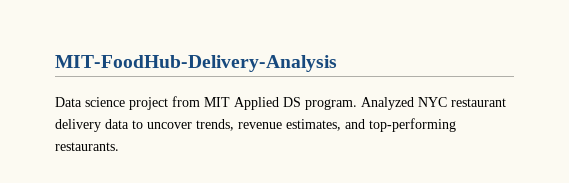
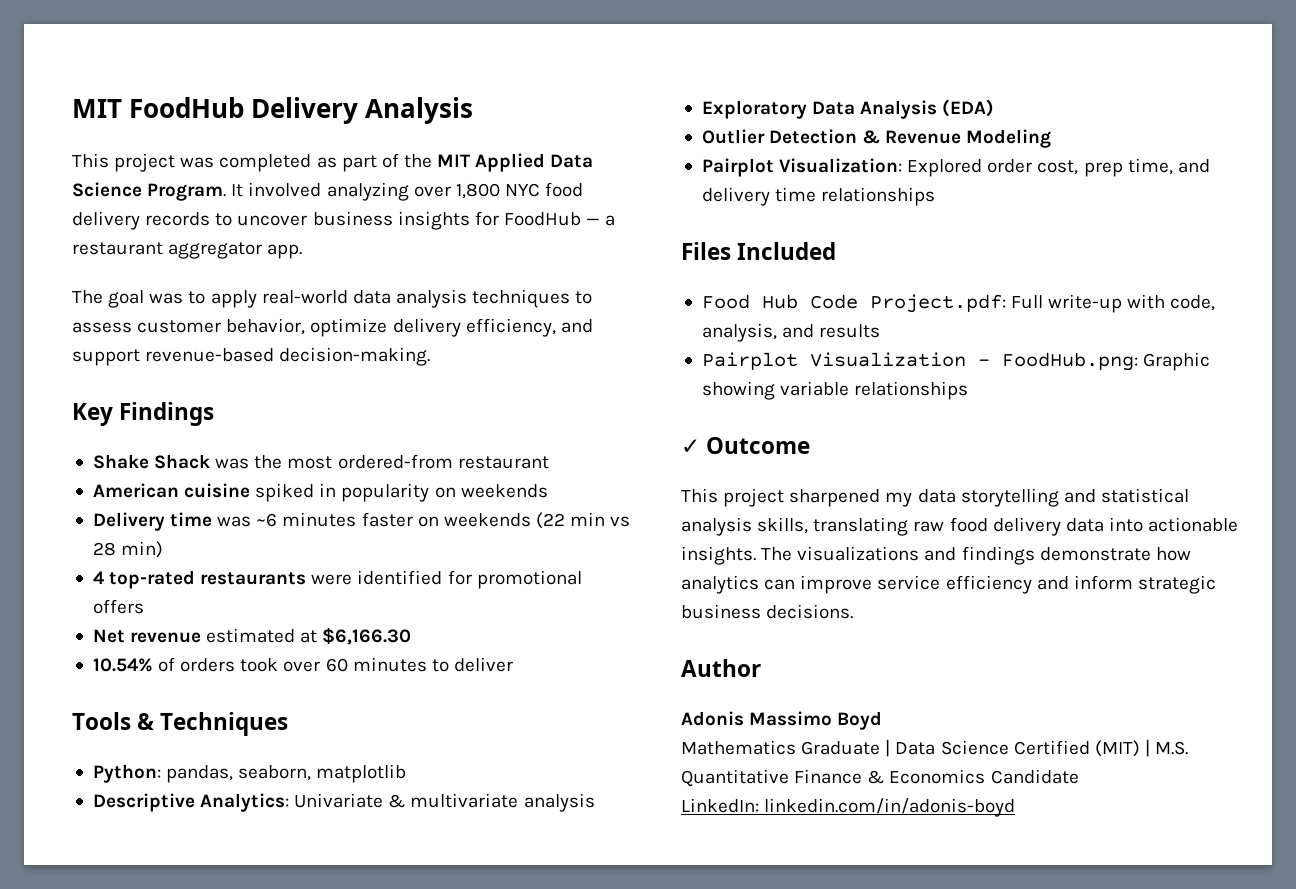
[55,55,337,72] [55,96,506,110] [55,118,456,132] [55,142,119,151] MIT-FoodHub-Delivery-Analysis // Data science project from MIT Applied DS program. Analyzed NYC restaurant delivery data to uncover trends, revenue estimates, and top-performing restaurants. -> [72,97,474,124] [72,153,594,172] [72,182,584,201] [72,211,616,230] [72,242,303,259] [72,289,593,308] [72,318,593,337] [72,347,431,366] [72,402,215,426] [92,454,549,469] [92,483,548,502] [92,512,631,531] [92,541,164,558] [92,570,582,589] [92,599,144,614] [92,628,412,645] [92,657,513,672] [72,712,289,736] [92,764,407,783] [92,793,595,812] [701,99,995,119] [701,129,1052,148] [701,158,1210,177] [701,187,936,206] [681,242,837,260] [701,294,1216,313] [701,323,881,342] [701,352,1211,371] [701,381,969,400] [681,437,811,454] [681,488,1189,507] [681,517,1239,536] [681,546,1191,565] [681,575,1216,594] [681,604,854,619] [681,659,761,677] [681,711,883,730] [681,739,1189,757] [681,769,1079,787] [681,798,1016,817] MIT FoodHub Delivery Analysis // This project was completed as part of the MIT Applied Data Science Program. It involved analyzing over 1,800 NYC food delivery records to uncover business insights for FoodHub — a restaurant aggregator app. // The goal was to apply real-world data analysis techniques to assess customer behavior, optimize delivery efficiency, and support revenue-based decision-making. // Key Findings // Shake Shack was the most ordered-from restaurant // American cuisine spiked in popularity on weekends // Delivery time was ~6 minutes faster on weekends (22 min vs 28 min) // 4 top-rated restaurants were identified for promotional offers // Net revenue estimated at $6,166.30 // 10.54% of orders took over 60 minutes to deliver // Tools & Techniques // Python: pandas, seaborn, matplotlib // Descriptive Analytics: Univariate & multivariate analysis // Exploratory Data Analysis (EDA) // Outlier Detection & Revenue Modeling // Pairplot Visualization: Explored order cost, prep time, and delivery time relationships // Files Included // Food Hub Code Project.pdf: Full write-up with code, analysis, and results // Pairplot Visualization – FoodHub.png: Graphic showing variable relationships // ✓ Outcome // This project sharpened my data storytelling and statistical analysis skills, translating raw food delivery data into actionable insights. The visualizations and findings demonstrate how analytics can improve service efficiency and inform strategic business decisions. // Author // Adonis Massimo Boyd // Mathematics Graduate | Data Science Certified (MIT) | M.S. Quantitative Finance & Economics Candidate // LinkedIn: linkedin.com/in/adonis-boyd

